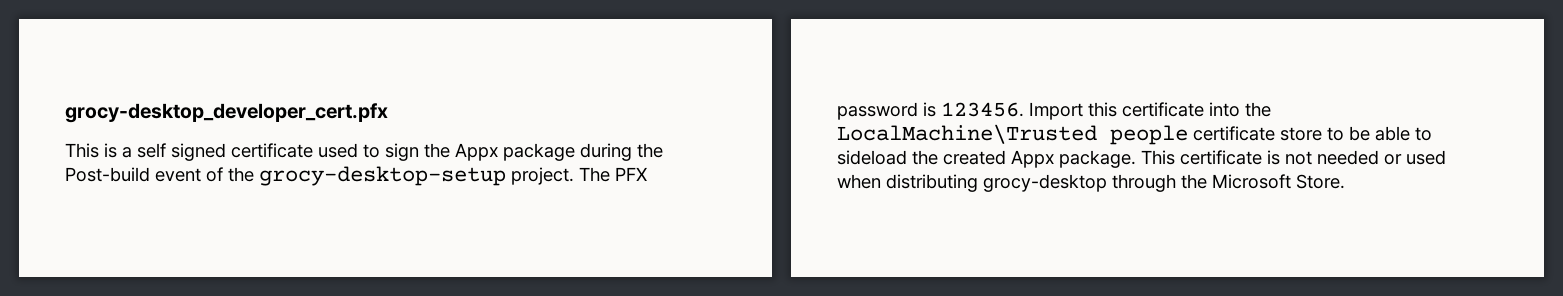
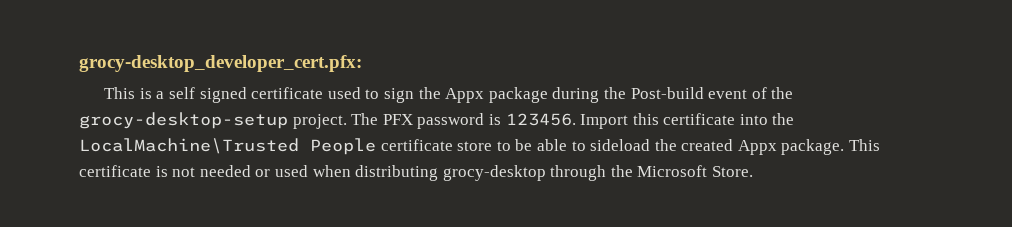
[65,103,388,123] grocy-desktop_developer_cert.pfx -> [79,55,362,72] grocy-desktop_developer_cert.pfx:
[1110,125,1188,145] people -> [310,138,376,155] People

